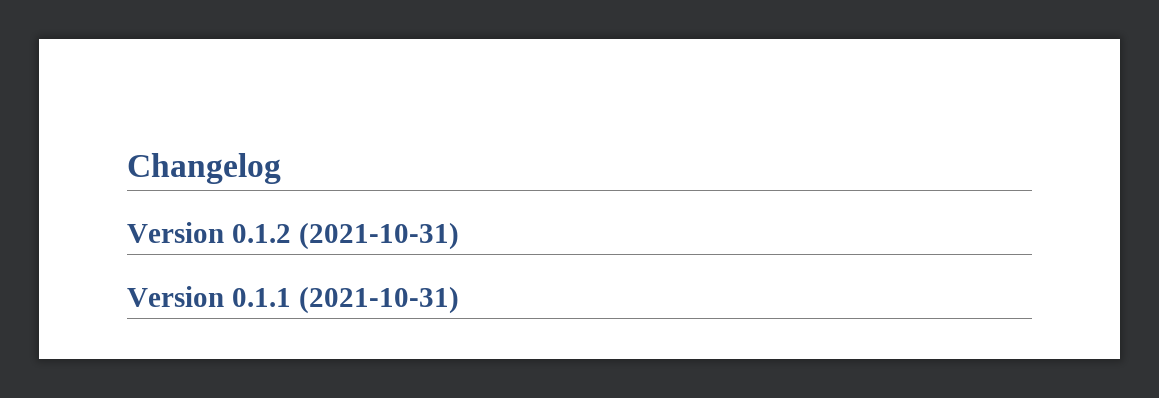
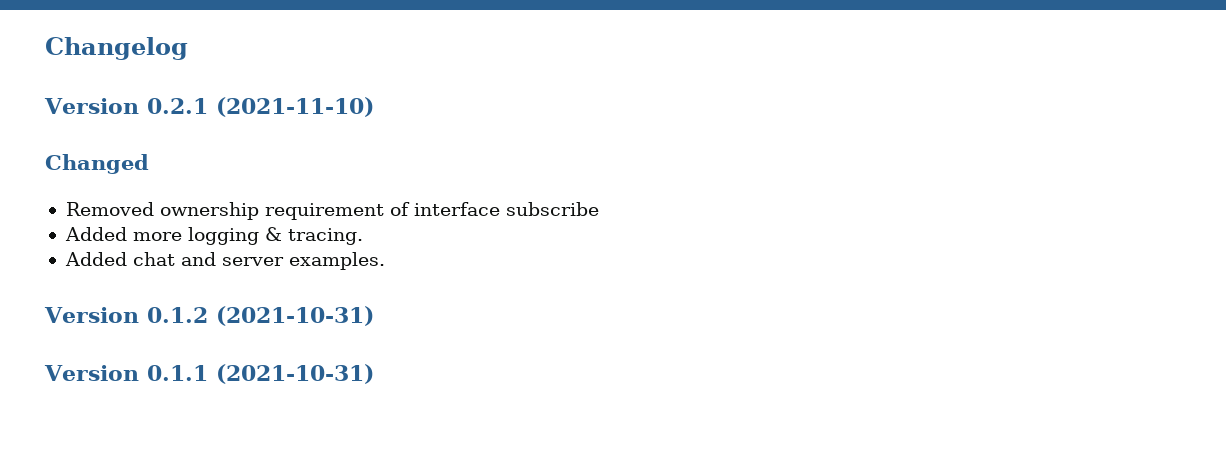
(281, 168) none -> [44,97,374,117] [45,154,149,174] [65,202,599,220] [64,227,363,245] [64,252,385,270] // Version 0.2.1 (2021-11-10) // Changed // Removed ownership requirement of interface subscribe // Added more logging & tracing. // Added chat and server examples.

